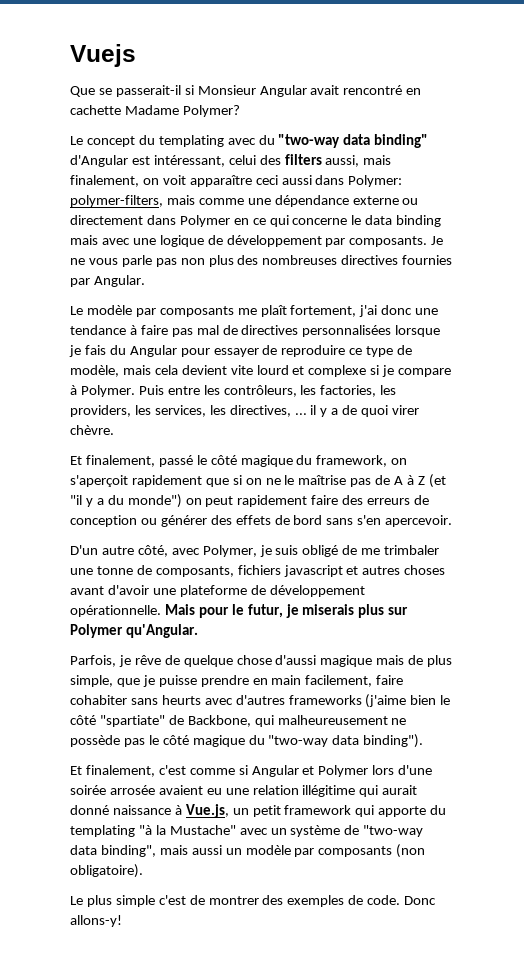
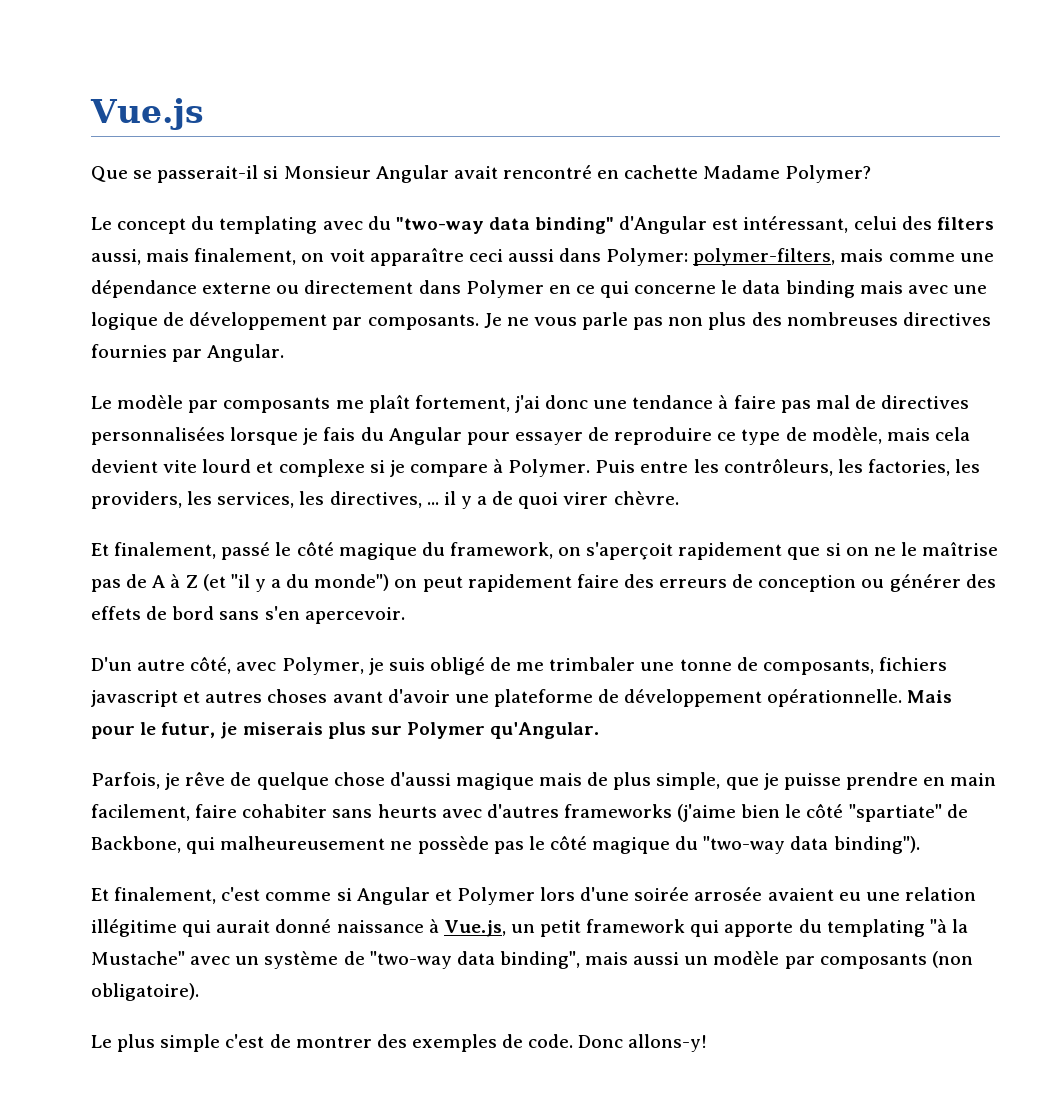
[70,44,136,67] Vuejs -> [90,98,204,130] Vue.js

